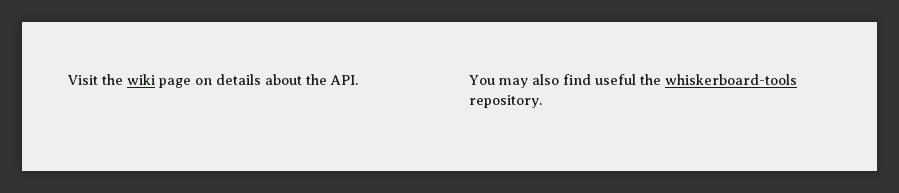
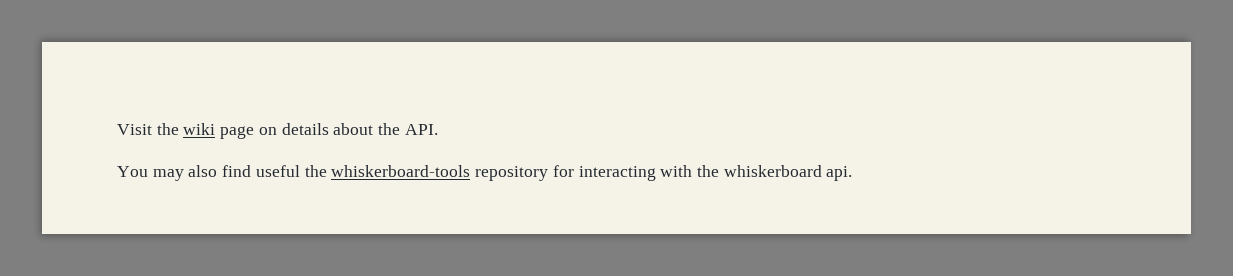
[469,95,542,108] repository. -> [475,165,853,181] repository for interacting with the whiskerboard api.

